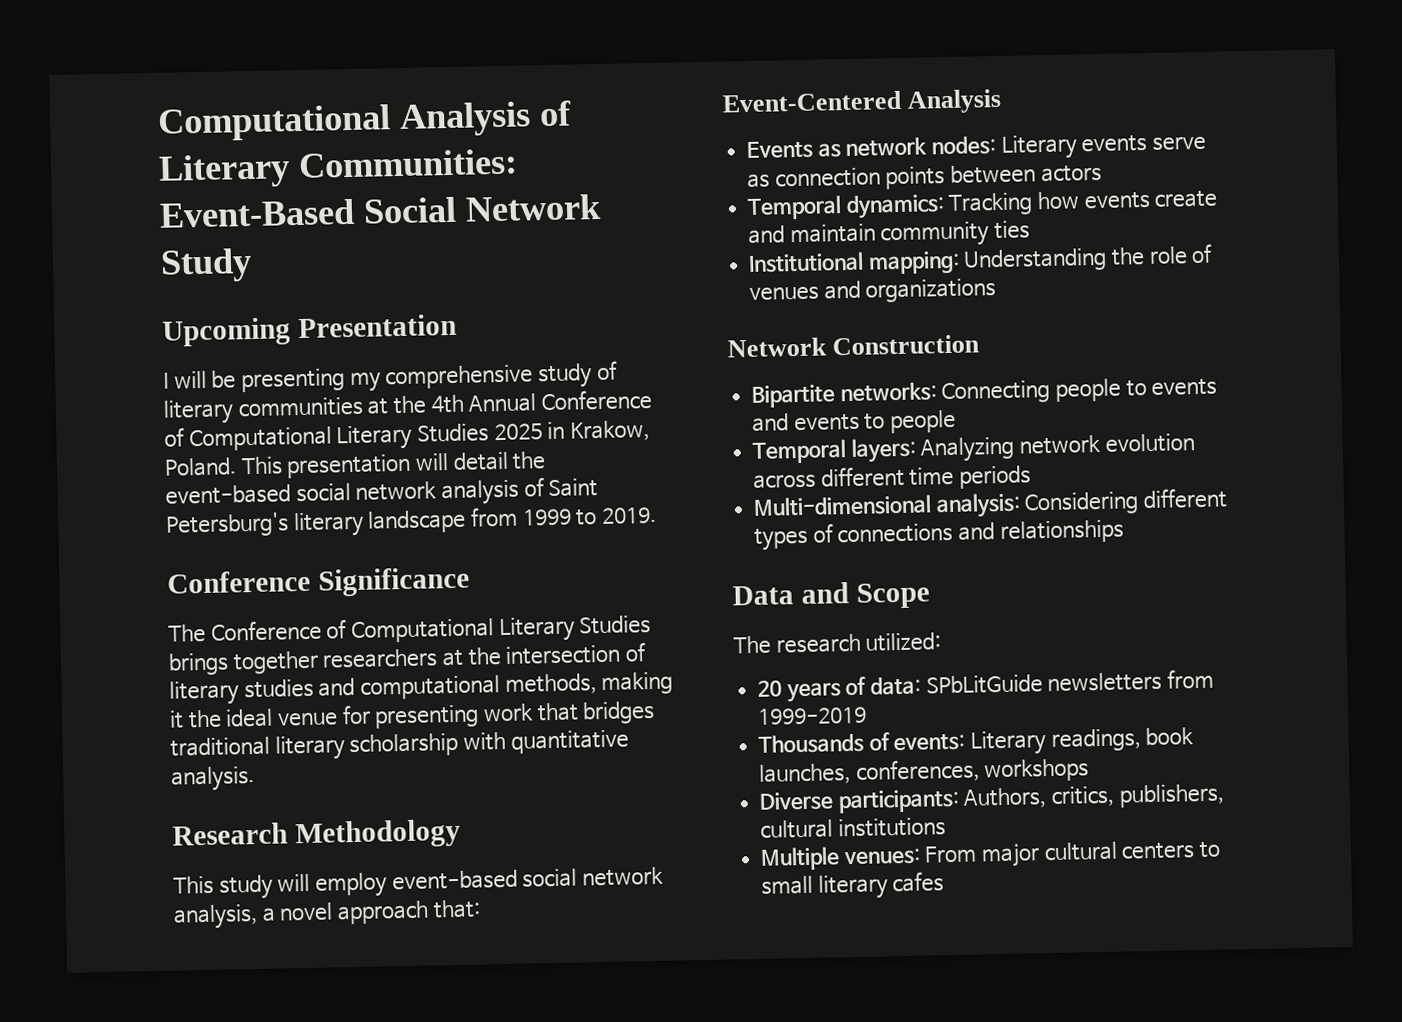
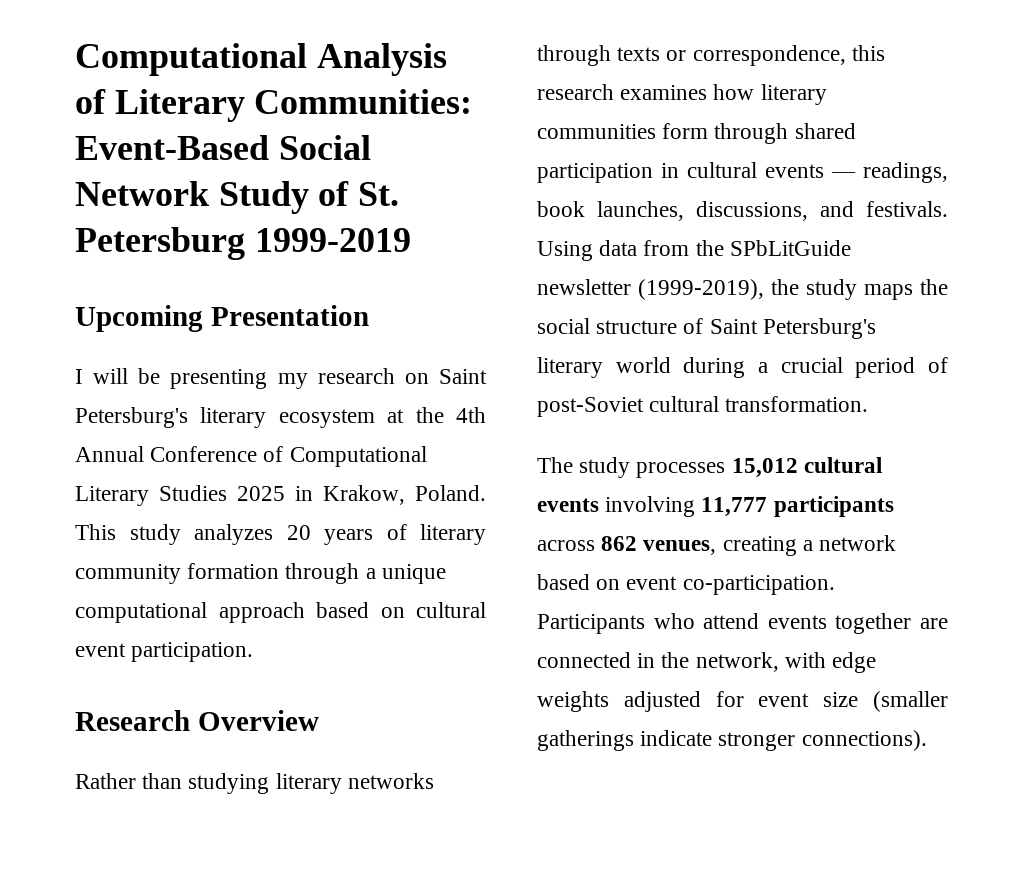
(252, 265) none -> [318,181,400,206] [75,227,411,260] of St. Petersburg 1999-2019
[385,360,618,390] [163,396,364,425] comprehensive study of literary communities -> [317,368,487,384] [75,407,375,428] research on Saint Petersburg's literary ecosystem
[286,451,547,479] [165,477,599,506] [165,506,657,538] [167,566,470,597] [168,615,652,644] [168,642,647,676] [169,671,674,706] [169,700,656,729] [170,729,629,761] [171,766,255,792] [172,818,461,850] [173,866,665,900] [173,899,481,930] [722,88,1003,114] [746,134,1207,160] [747,164,1102,190] [747,190,1218,220] [748,220,1031,248] [748,243,1214,275] [749,278,997,303] [727,334,981,358] [751,378,1218,408] [752,409,957,434] [752,433,1195,464] [753,465,1032,489] [753,487,1229,519] [754,519,1124,551] [732,582,930,609] [733,632,942,655] [757,668,1215,703] [757,706,868,725] [758,727,1195,756] [759,758,1090,785] [759,783,1225,814] [760,817,946,839] [760,841,1222,871] [761,871,945,900] presentation will detail the event-based social network analysis of Saint Petersburg's literary landscape from 1999 to 2019. // Conference Significance // The Conference of Computational Literary Studies brings together researchers at the intersection of literary studies and computational methods, making it the ideal venue for presenting work that bridges traditional literary scholarship with quantitative analysis. // Research Methodology // This study will employ event-based social network analysis, a novel approach that: // Event-Centered Analysis // Events as network nodes: Literary events serve as connection points between actors // Temporal dynamics: Tracking how events create and maintain community ties // Institutional mapping: Understanding the role of venues and organizations // Network Construction // Bipartite networks: Connecting people to events and events to people // Temporal layers: Analyzing network evolution across different time periods // Multi-dimensional analysis: Considering different types of connections and relationships // Data and Scope // The research utilized: // 20 years of data: SPbLitGuide newsletters from 1999-2019 // Thousands of events: Literary readings, book launches, conferences, workshops // Diverse participants: Authors, critics, publishers, cultural institutions // Multiple venues: From major cultural centers to small literary cafes -> [129,524,486,545] [75,563,446,584] [75,602,486,623] [75,642,254,662] [75,710,319,731] [75,773,434,794] [537,45,885,66] [537,84,827,105] [537,123,856,144] [537,162,948,183] [537,201,948,221] [537,240,851,261] [537,279,948,300] [537,318,876,339] [537,357,948,378] [537,396,869,417] [537,457,882,478] [537,496,894,517] [537,535,897,556] [537,574,835,595] [537,613,948,634] [537,652,877,673] [537,691,948,712] [537,730,927,751] study analyzes 20 years of literary community formation through a unique computational approach based on cultural event participation. // Research Overview // Rather than studying literary networks through texts or correspondence, this research examines how literary communities form through shared participation in cultural events — readings, book launches, discussions, and festivals. Using data from the SPbLitGuide newsletter (1999-2019), the study maps the social structure of Saint Petersburg's literary world during a crucial period of post-Soviet cultural transformation. // The study processes 15,012 cultural events involving 11,777 participants across 862 venues, creating a network based on event co-participation. Participants who attend events together are connected in the network, with edge weights adjusted for event size (smaller gatherings indicate stronger connections).

